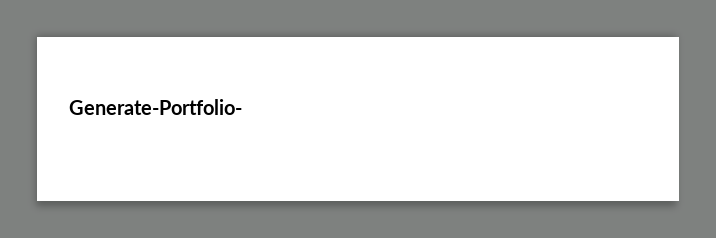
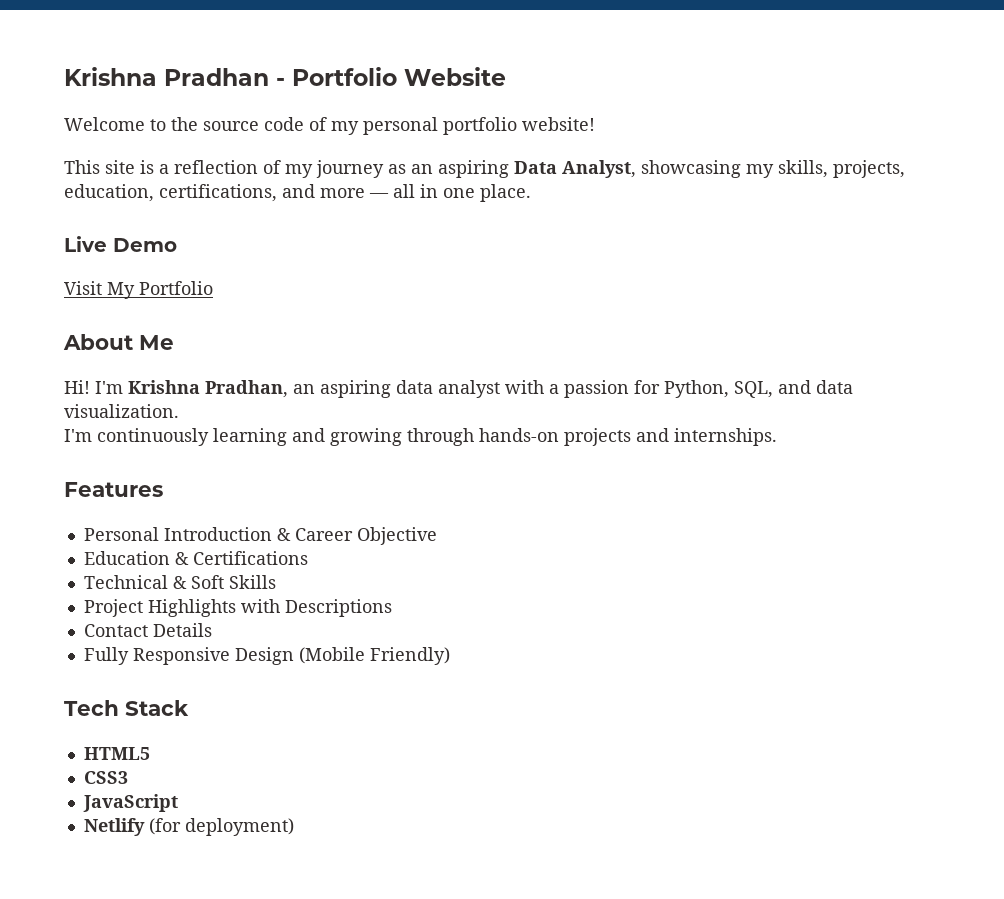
[69,99,242,115] Generate-Portfolio- -> [64,67,506,86] [64,117,595,135] [64,160,905,178] [64,184,531,202] [64,236,177,252] [64,281,213,299] [63,334,174,350] [64,380,853,398] [64,404,179,418] [64,428,777,446] [64,482,163,497] [83,527,437,545] [83,551,308,565] [83,575,276,589] [83,599,392,617] [83,623,212,637] [83,647,450,665] [64,700,189,716] [83,747,150,760] [83,771,128,784] [82,794,178,812] [83,818,294,836] Krishna Pradhan - Portfolio Website // Welcome to the source code of my personal portfolio website! // This site is a reflection of my journey as an aspiring Data Analyst, showcasing my skills, projects, education, certifications, and more — all in one place. // Live Demo // Visit My Portfolio // About Me // Hi! I'm Krishna Pradhan, an aspiring data analyst with a passion for Python, SQL, and data visualization. // I'm continuously learning and growing through hands-on projects and internships. // Features // Personal Introduction & Career Objective // Education & Certifications // Technical & Soft Skills // Project Highlights with Descriptions // Contact Details // Fully Responsive Design (Mobile Friendly) // Tech Stack // HTML5 // CSS3 // JavaScript // Netlify (for deployment)

